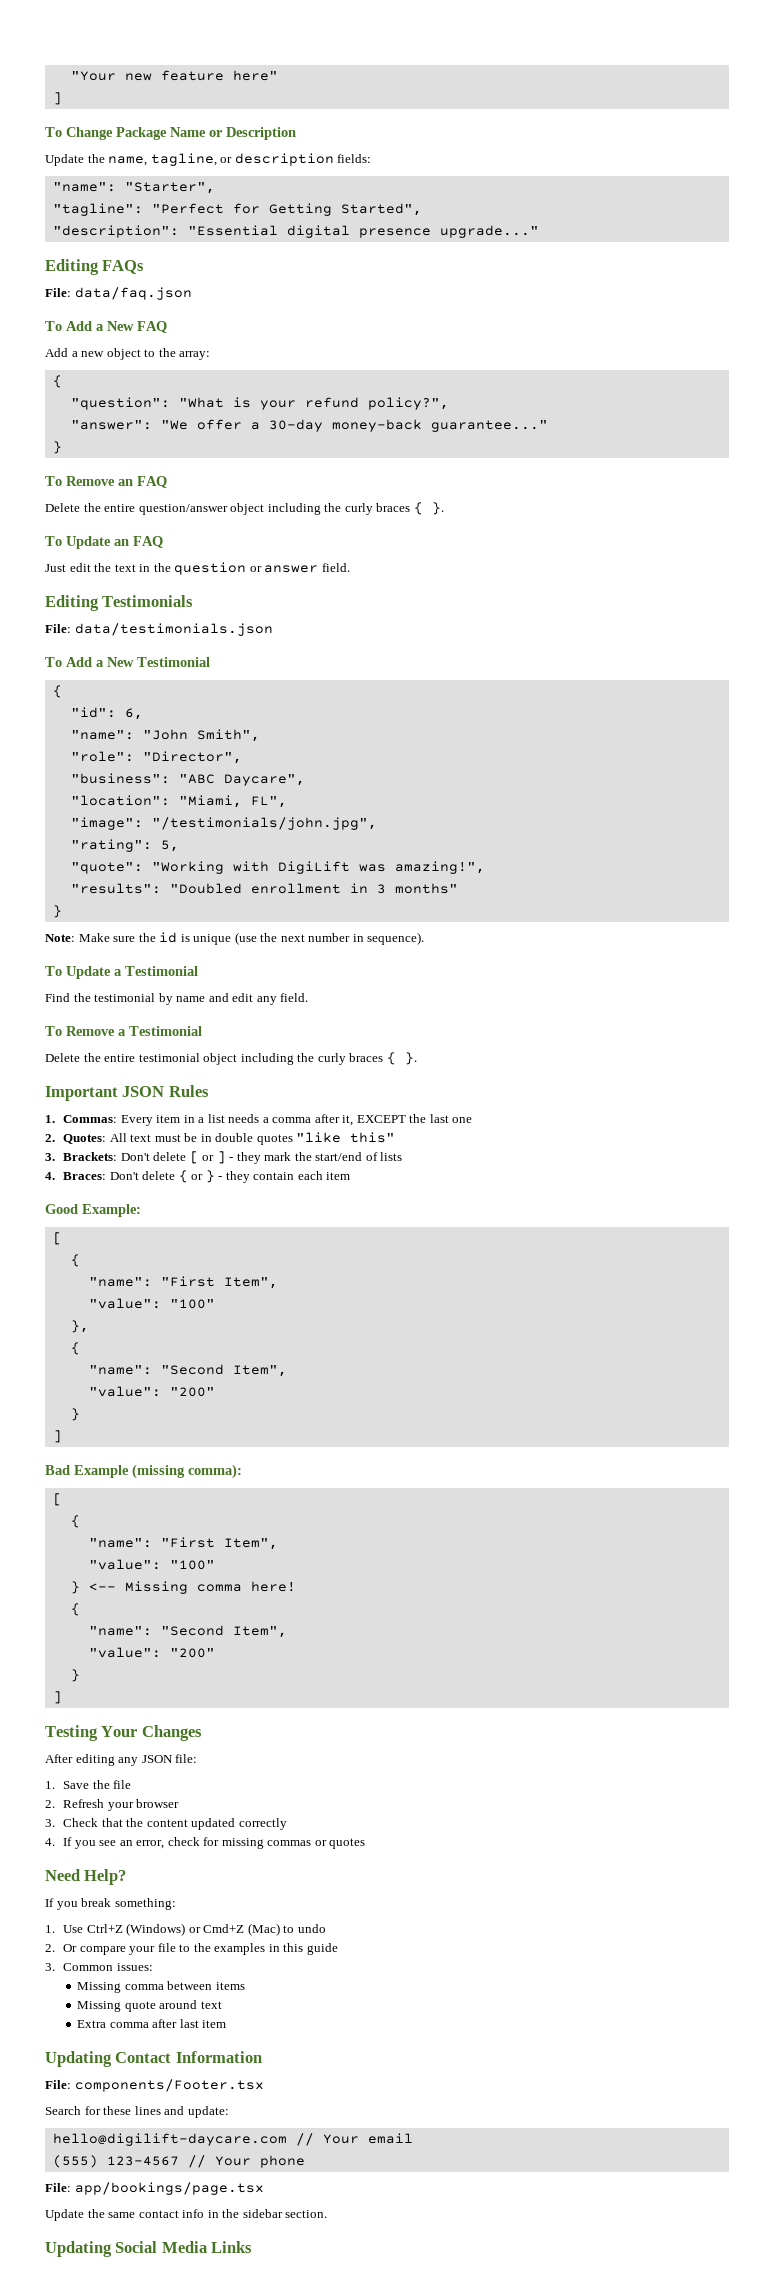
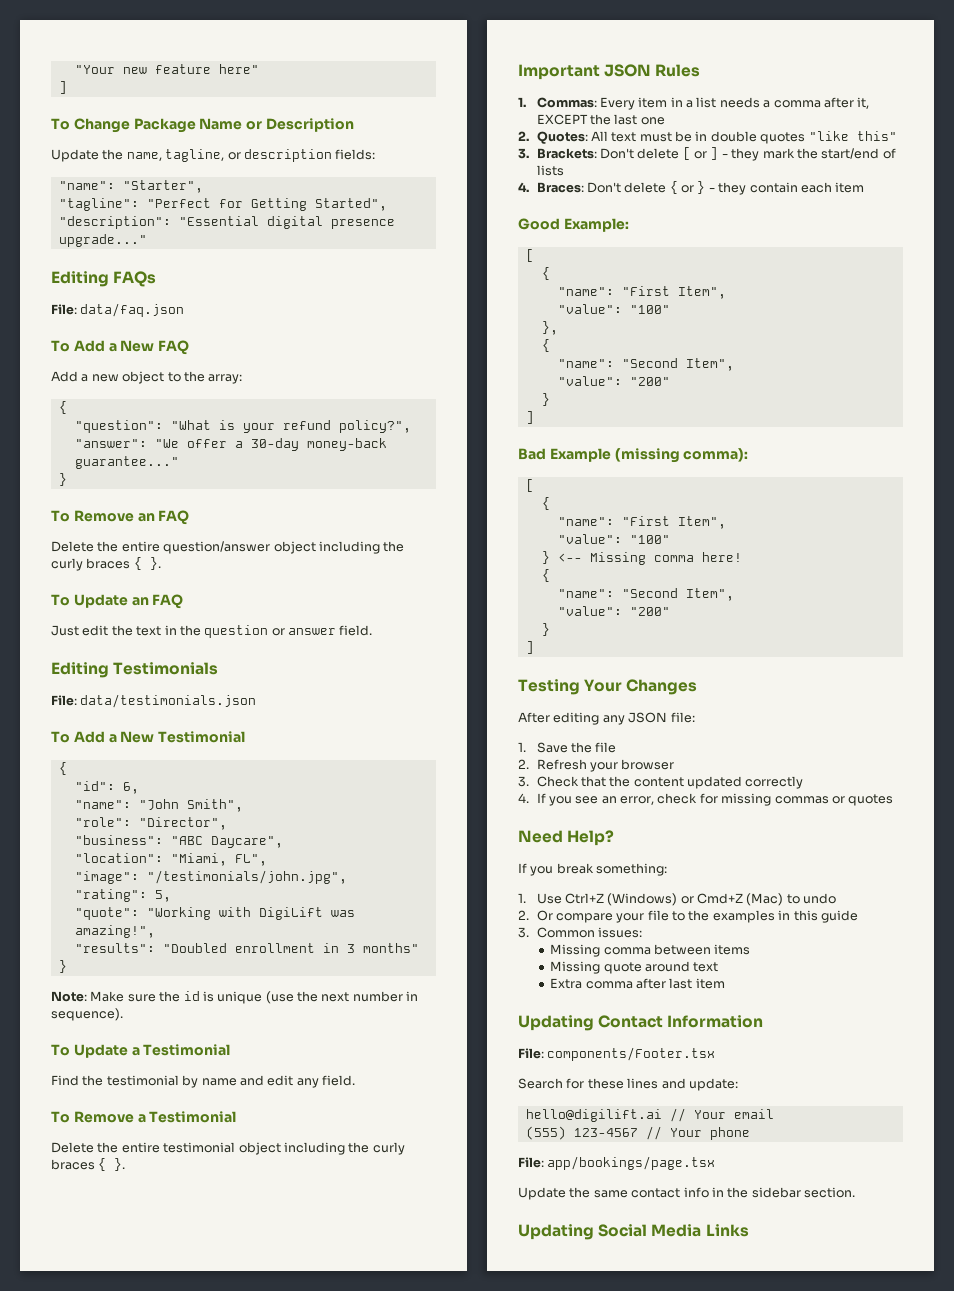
[52,2133,287,2146] hello@digilift-daycare.com -> [525,1109,662,1122] hello@digilift.ai

